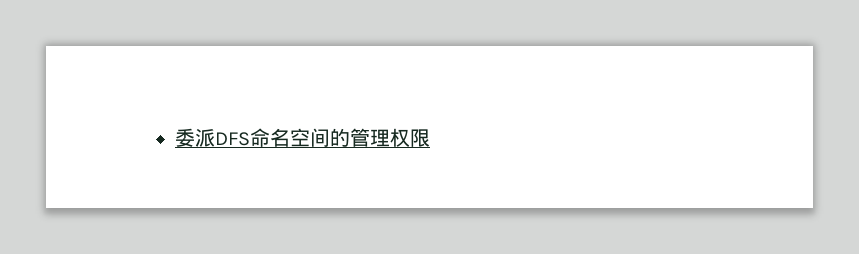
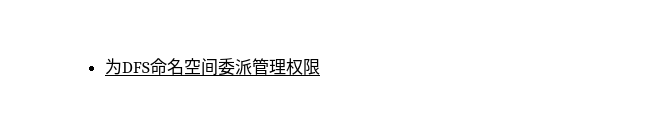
[175,128,215,147] 委派 -> [104,58,122,75] 为
[330,128,350,147] 的 -> [217,58,252,75] 委派

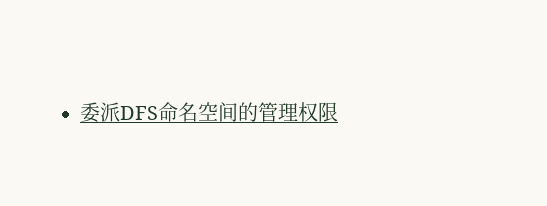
[104,58,122,75] 为 -> [80,102,120,123] 委派
[217,58,252,75] 委派 -> [238,102,258,122] 的

